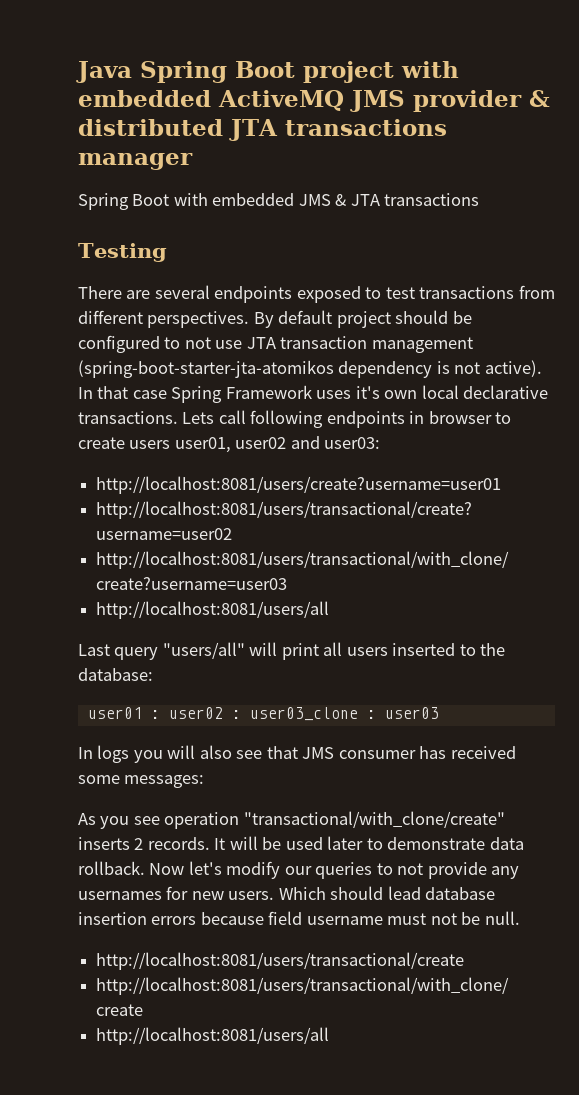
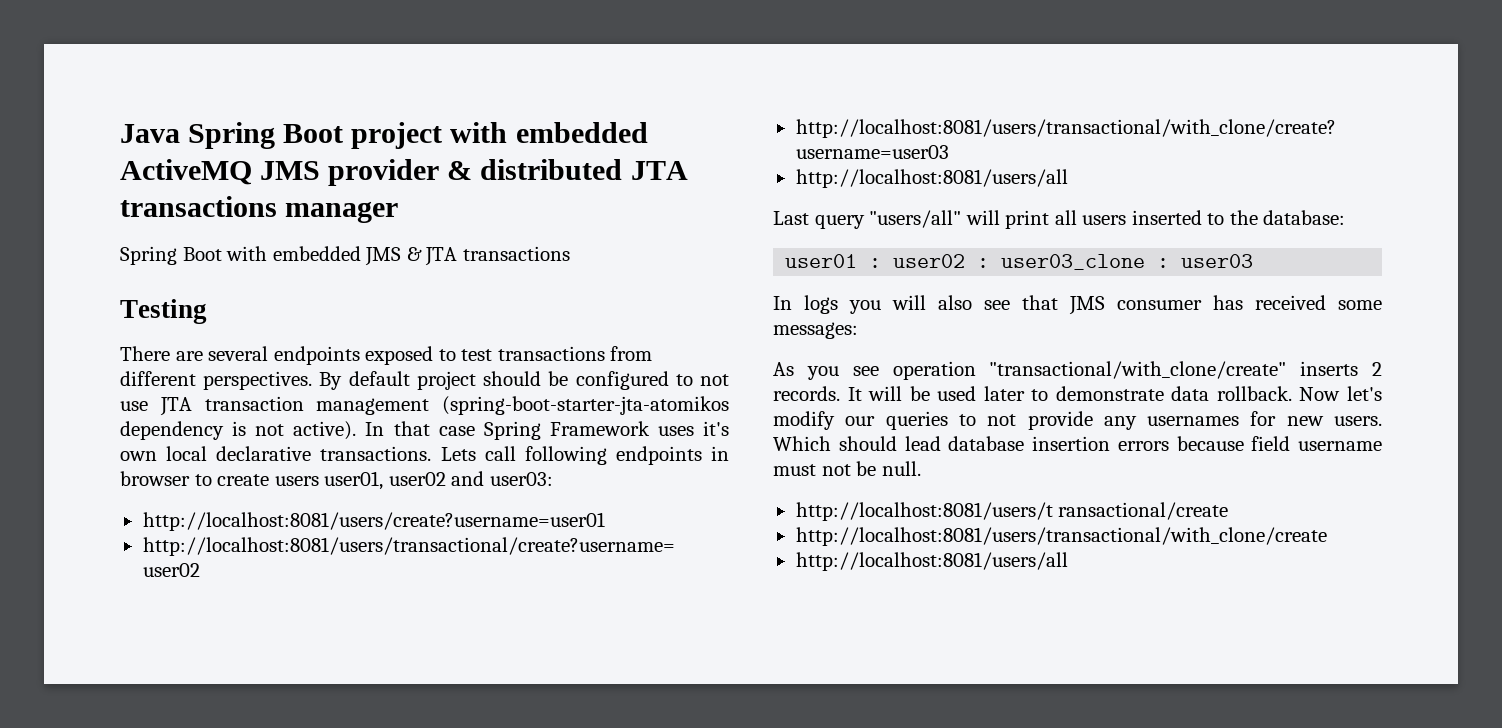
[96,952,465,970] http://localhost:8081/users/transactional/create -> [795,502,1229,521] http://localhost:8081/users/t ransactional/create

